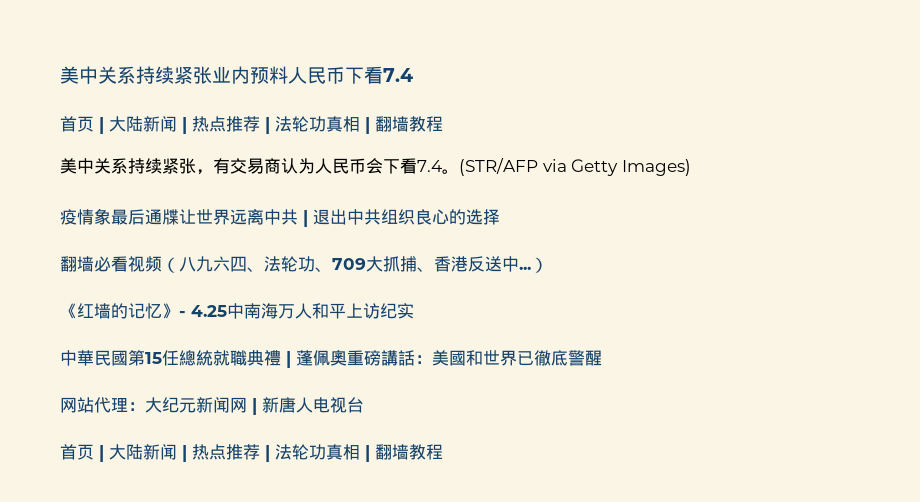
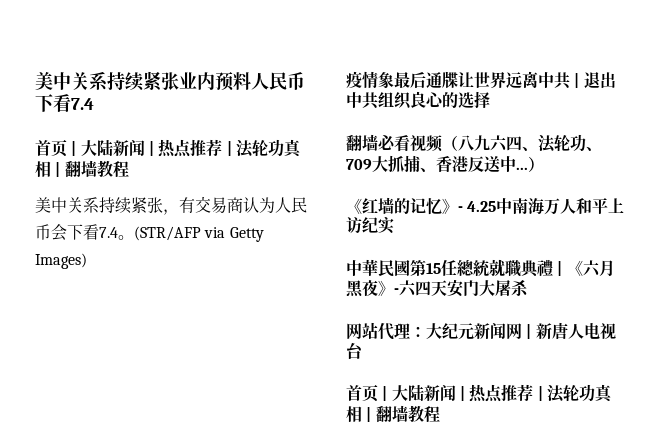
[296,350,602,366] 蓬佩奧重磅講話：美國和世界已徹底警醒 -> [566,260,615,277] [346,280,528,297] 《六月黑夜》-六四天安门大屠杀

